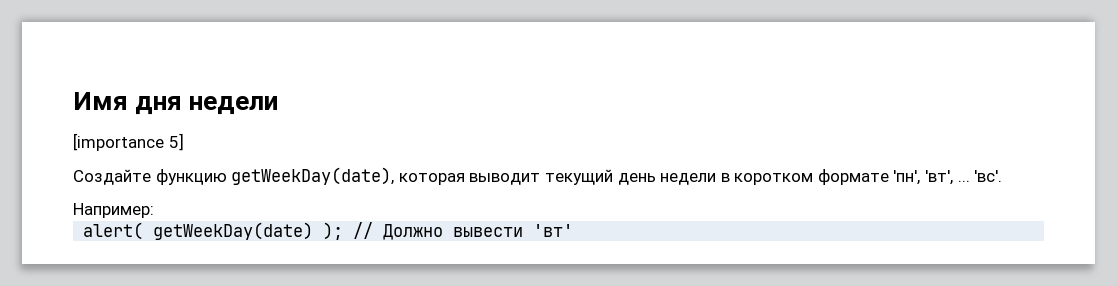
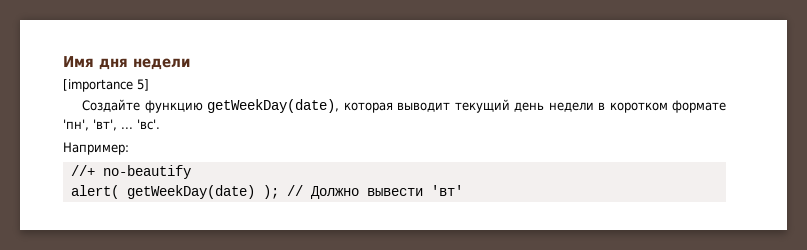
(154, 210) none -> [70,165,191,179] // //+ no-beautify

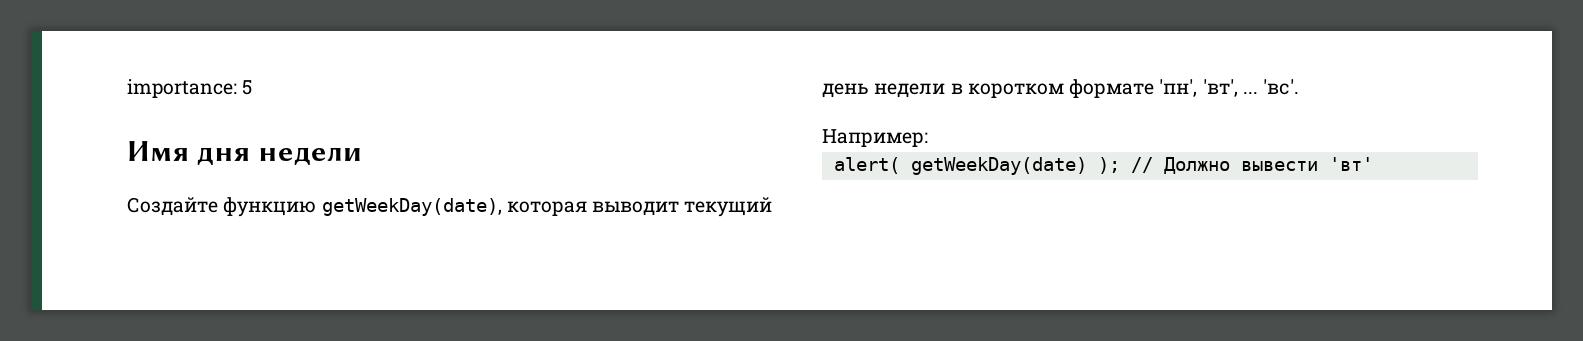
(63, 61) none -> [127,79,253,98] importance: 5 //
[63,79,149,92] // [importance 5] -> (363, 156) none
[70,165,191,179] // //+ no-beautify -> (928, 138) none

